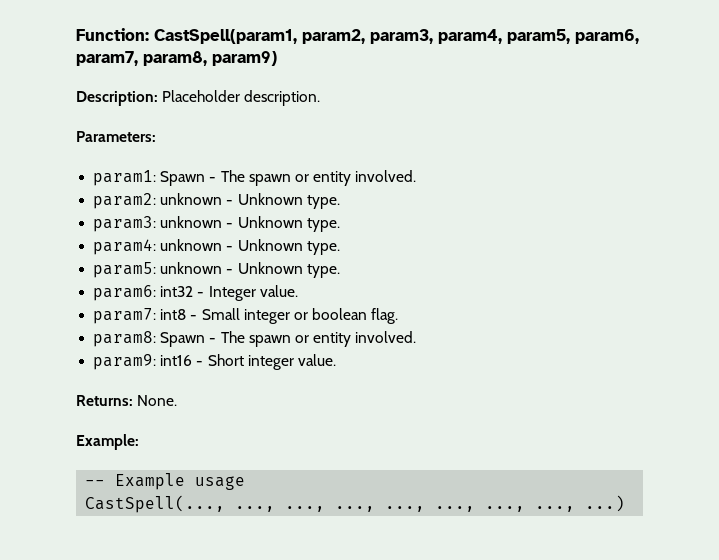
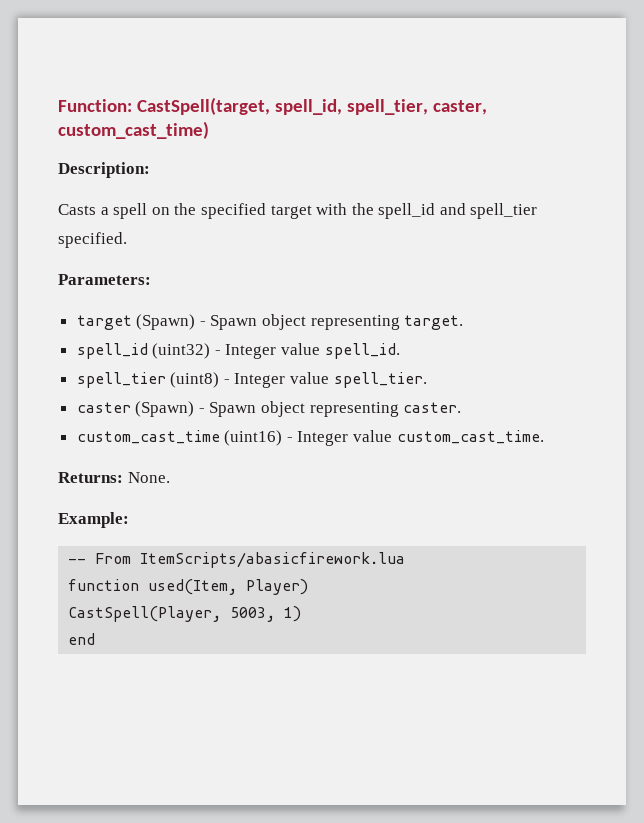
[154,29,639,44] [76,51,277,66] [76,90,321,106] [76,131,156,142] [93,170,417,186] [93,193,340,209] [93,216,340,232] [93,239,340,255] [93,262,340,278] [93,285,298,301] [93,308,399,324] [93,331,417,347] [93,354,336,370] [76,395,178,406] [76,434,139,450] [85,473,246,490] [85,495,626,513] CastSpell(param1, param2, param3, param4, param5, param6, param7, param8, param9) // Description: Placeholder description. // Parameters: // param1: Spawn - The spawn or entity involved. // param2: unknown - Unknown type. // param3: unknown - Unknown type. // param4: unknown - Unknown type. // param5: unknown - Unknown type. // param6: int32 - Integer value. // param7: int8 - Small integer or boolean flag. // param8: Spawn - The spawn or entity involved. // param9: int16 - Short integer value. // Returns: None. // Example: // -- Example usage // CastSpell(..., ..., ..., ..., ..., ..., ..., ..., ...) -> [136,97,487,115] [58,121,209,139] [58,162,150,178] [58,203,538,219] [58,232,127,248] [58,274,151,285] [76,314,464,330] [76,343,400,359] [76,372,427,388] [76,401,462,417] [76,430,544,446] [58,472,170,483] [58,512,129,528] [68,552,406,568] [68,579,309,595] [68,606,302,622] [68,633,96,645] CastSpell(target, spell_id, spell_tier, caster, custom_cast_time) // Description: // Casts a spell on the specified target with the spell_id and spell_tier specified. // Parameters: // target (Spawn) - Spawn object representing target. // spell_id (uint32) - Integer value spell_id. // spell_tier (uint8) - Integer value spell_tier. // caster (Spawn) - Spawn object representing caster. // custom_cast_time (uint16) - Integer value custom_cast_time. // Returns: None. // Example: // -- From ItemScripts/abasicfirework.lua // function used(Item, Player) // CastSpell(Player, 5003, 1) // end

